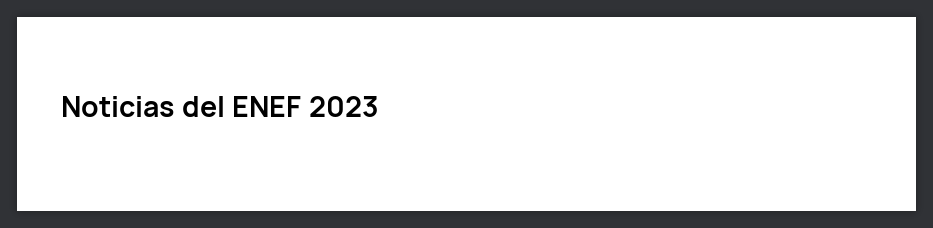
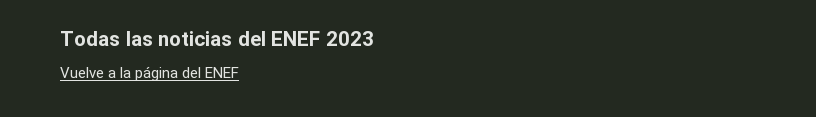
[61,96,174,117] Noticias -> [60,31,233,46] Todas las noticias
(380, 106) none -> [60,66,240,81] // Vuelve a la página del ENEF

